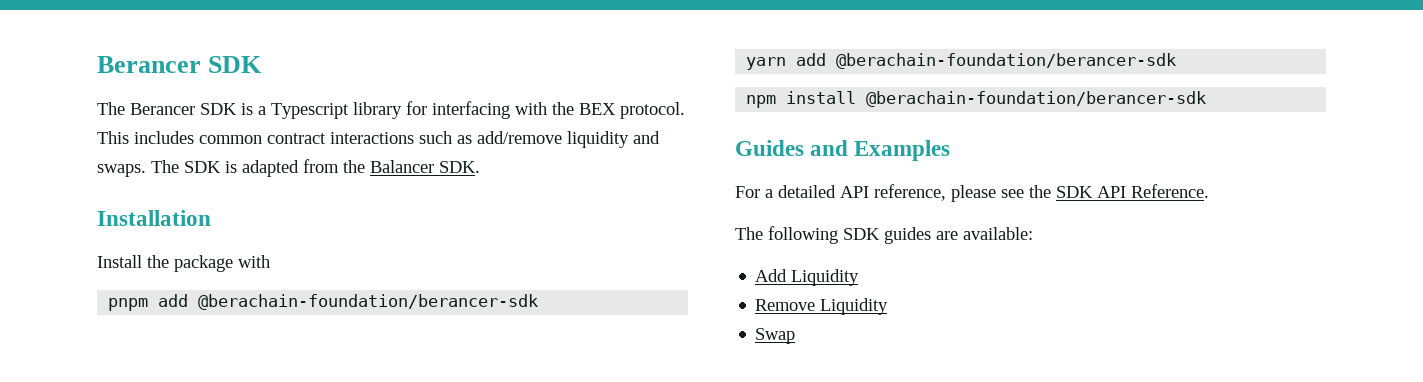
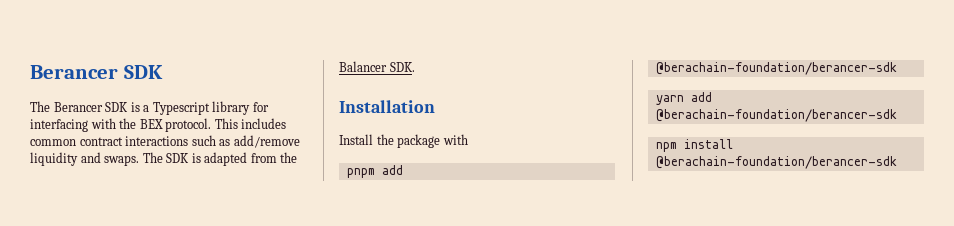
[735,140,951,161] [735,184,1209,202] [735,226,1033,244] [755,269,860,286] [755,298,889,315] [755,328,796,344] // Guides and Examples // For a detailed API reference, please see the SDK API Reference. // The following SDK guides are available: // Add Liquidity // Remove Liquidity // Swap -> (897, 162) none

